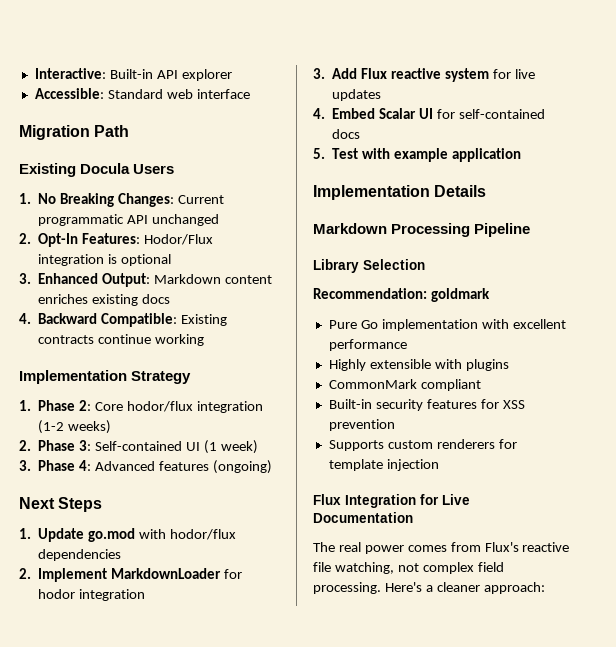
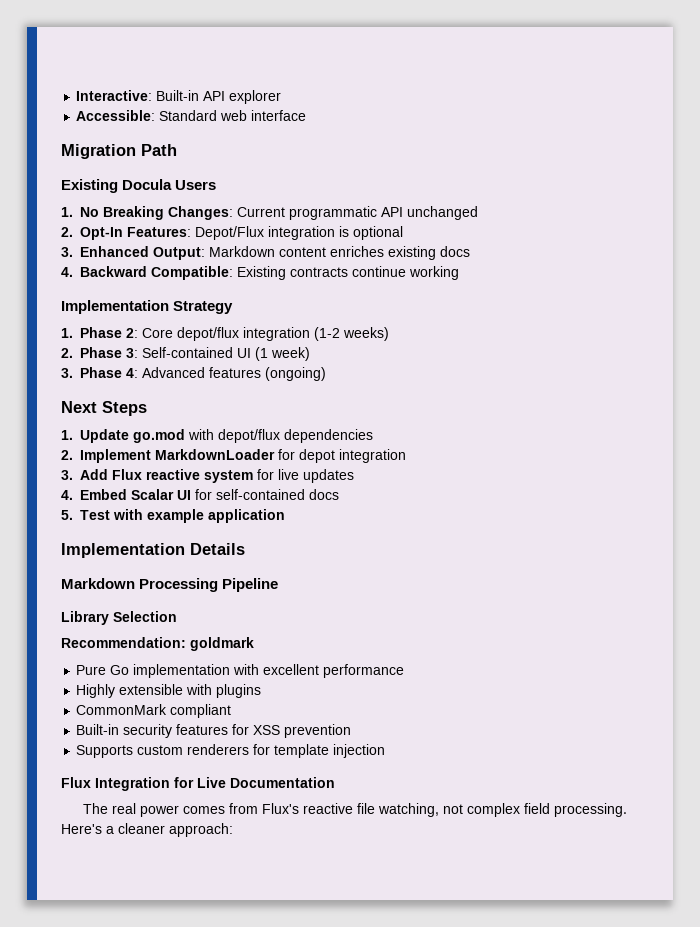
[144,234,214,245] Hodor/Flux -> [195,226,264,240] Depot/Flux
[126,401,193,412] hodor/flux -> [177,327,239,341] depot/flux
[169,529,236,540] hodor/flux -> [218,429,280,443] depot/flux
[38,589,76,599] hodor -> [299,449,335,463] depot

